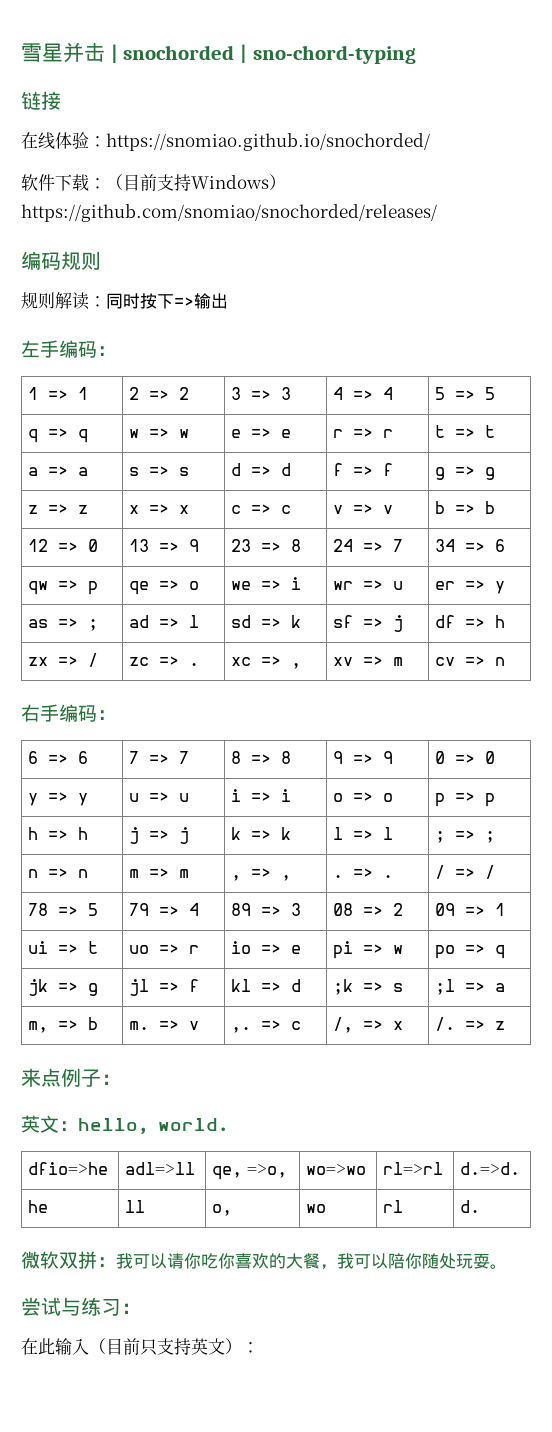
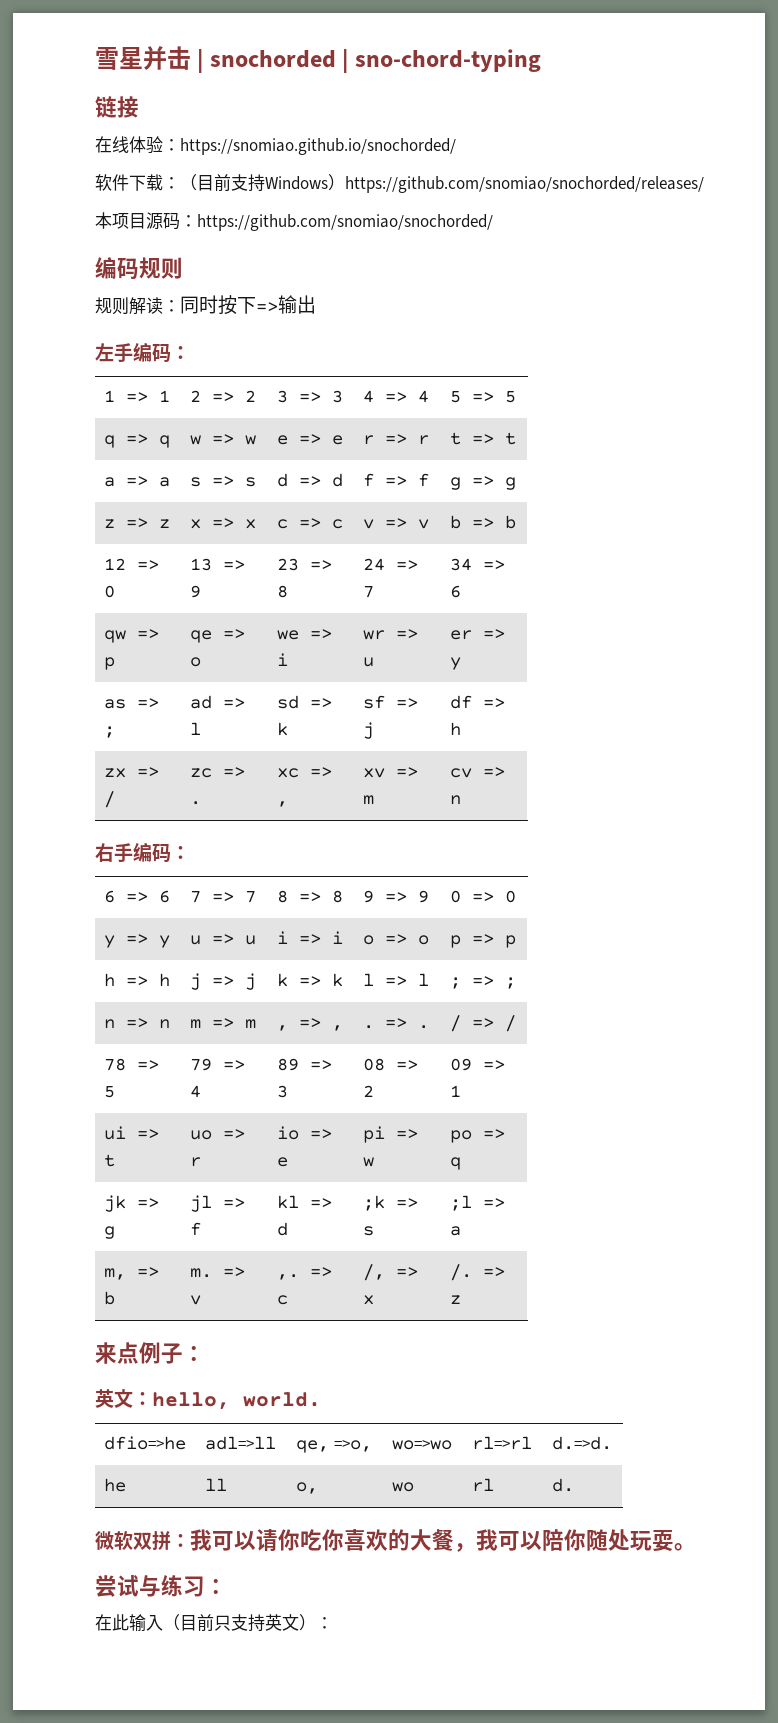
(437, 213) none -> [95,212,493,231] // 本项目源码：https://github.com/snomiao/snochorded/

